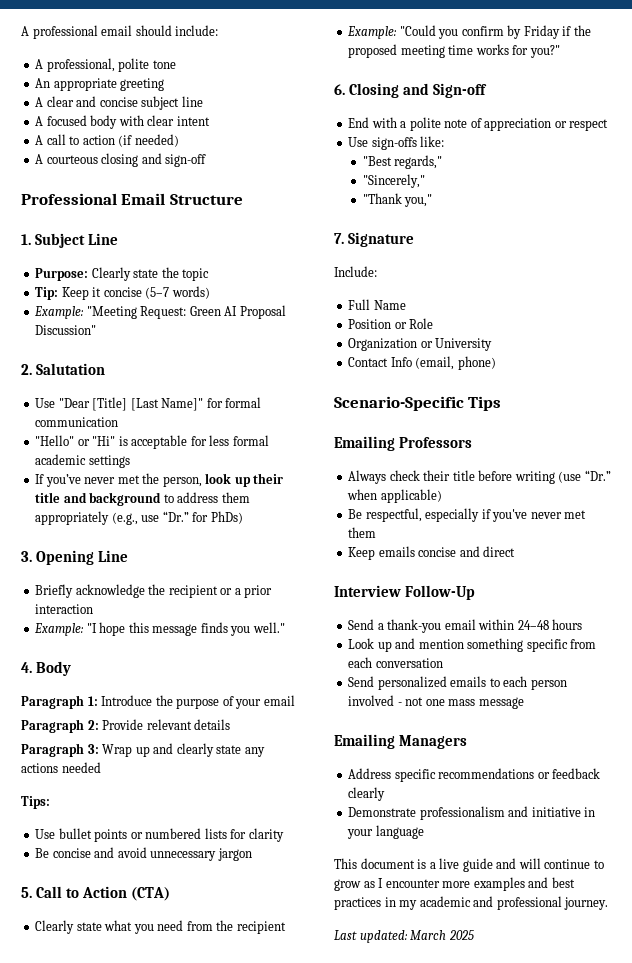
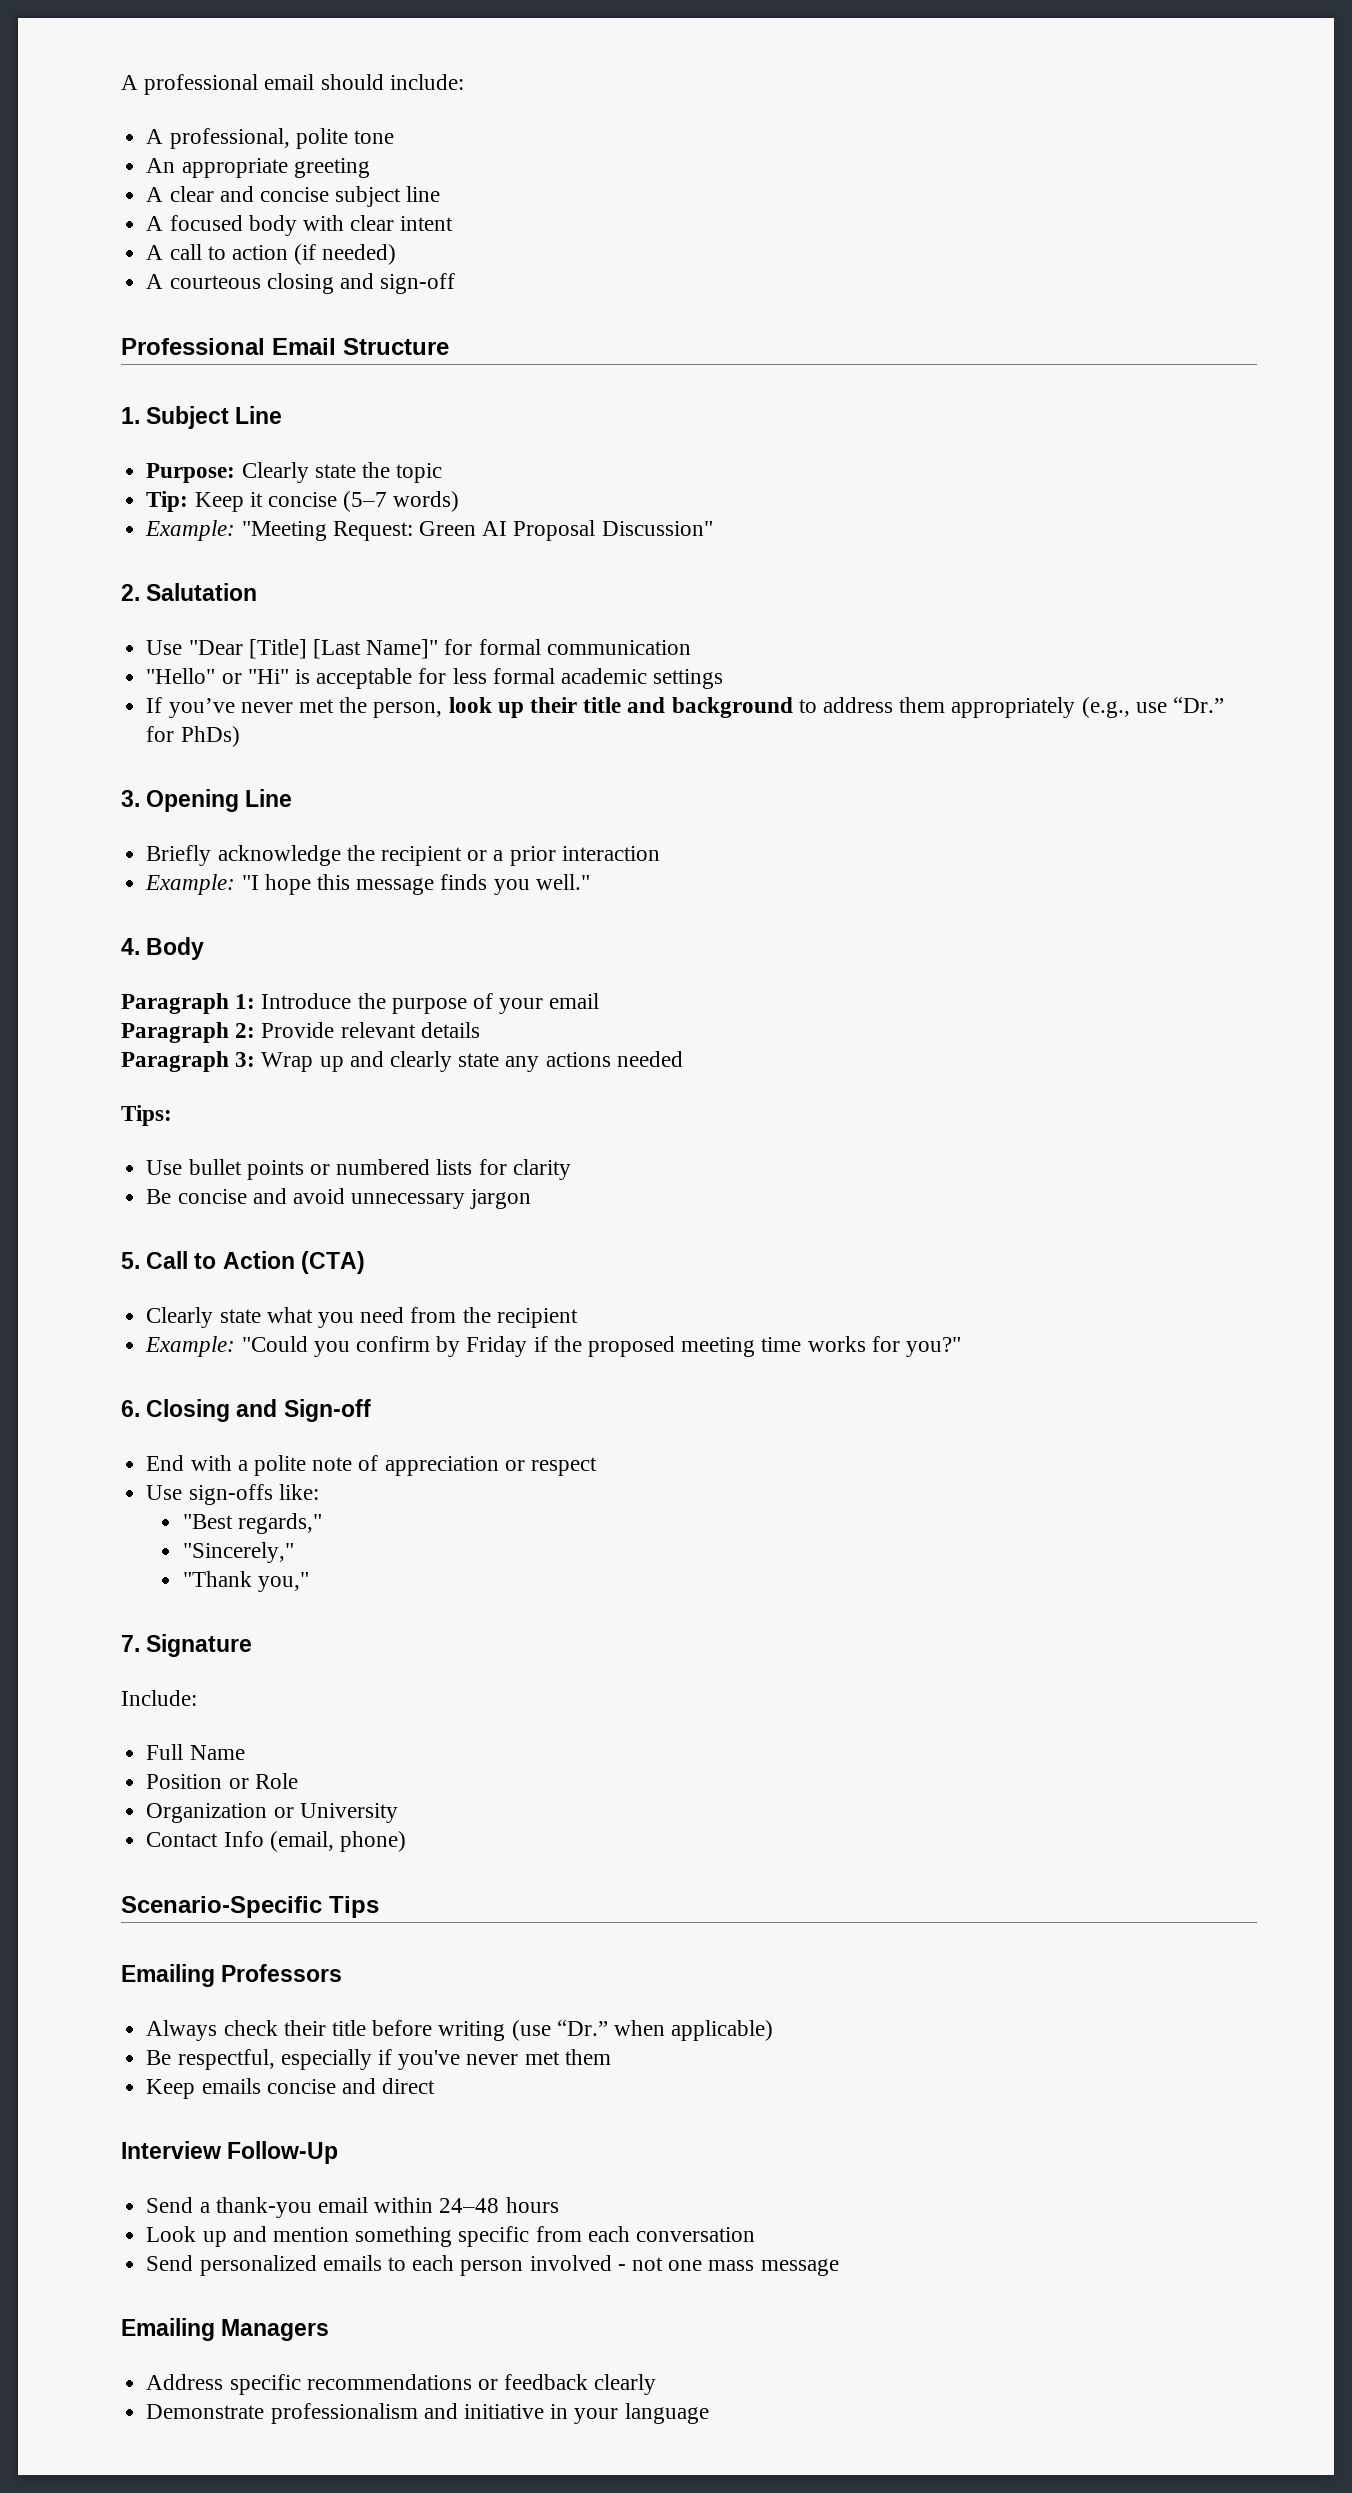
[334,858,604,872] [334,877,575,891] [334,896,609,910] [334,930,474,943] // This document is a live guide and will continue to grow as I encounter more examples and best practices in my academic and professional journey. // Last updated: March 2025 -> (709, 2413) none

